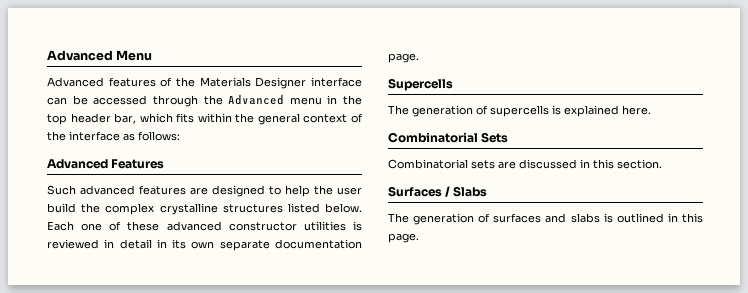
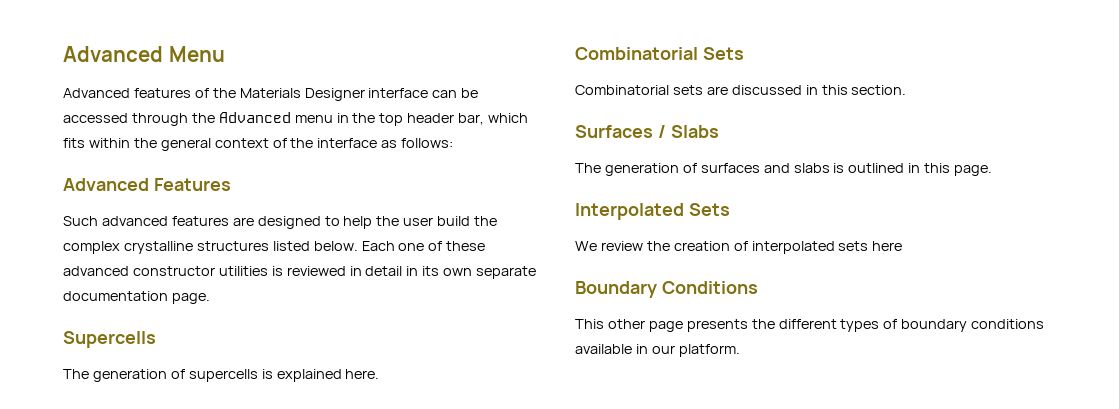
(419, 238) none -> [575,203,730,220] [575,241,903,254] [575,281,758,298] [575,319,1045,332] [575,344,740,357] // Interpolated Sets // We review the creation of interpolated sets here // Boundary Conditions // This other page presents the different types of boundary conditions available in our platform.

